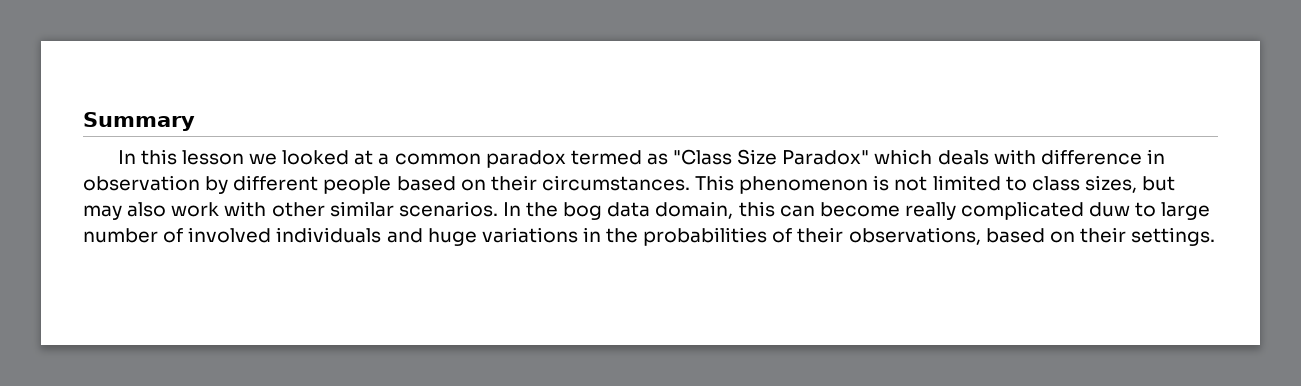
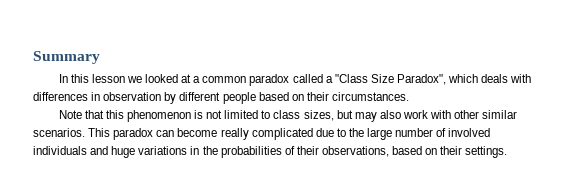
[570,150,668,165] termed as -> [292,74,333,83] called a
[782,150,870,165] Paradox" -> [396,74,446,85] Paradox",
[1040,149,1142,165] difference -> [33,92,88,101] differences
[695,175,735,191] This -> [58,110,124,119] // Note that this
[502,201,775,220] In the bog data domain, this -> [88,128,154,140] This paradox
[1089,202,1157,217] duw to -> [315,128,364,137] due to the

